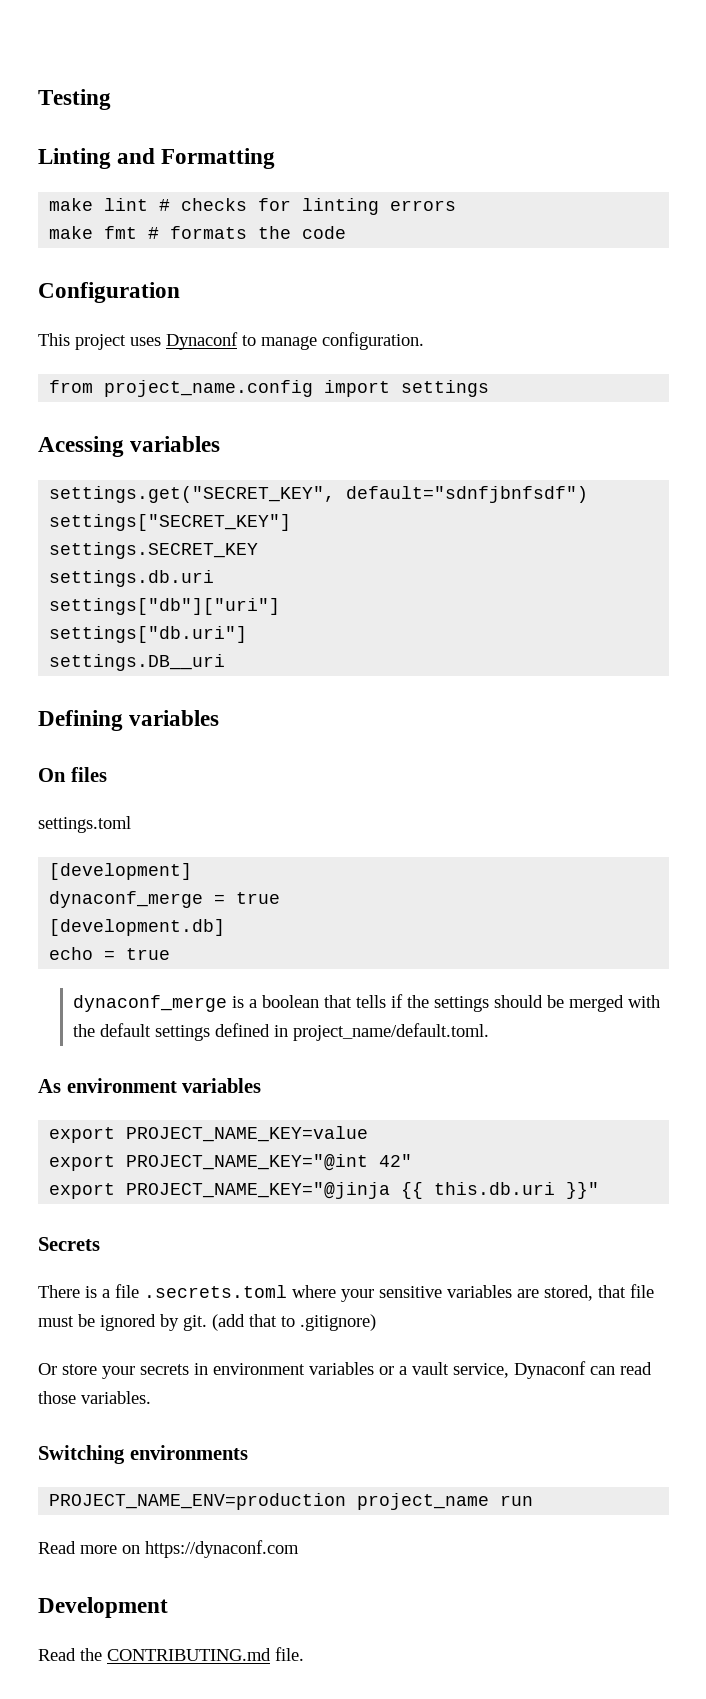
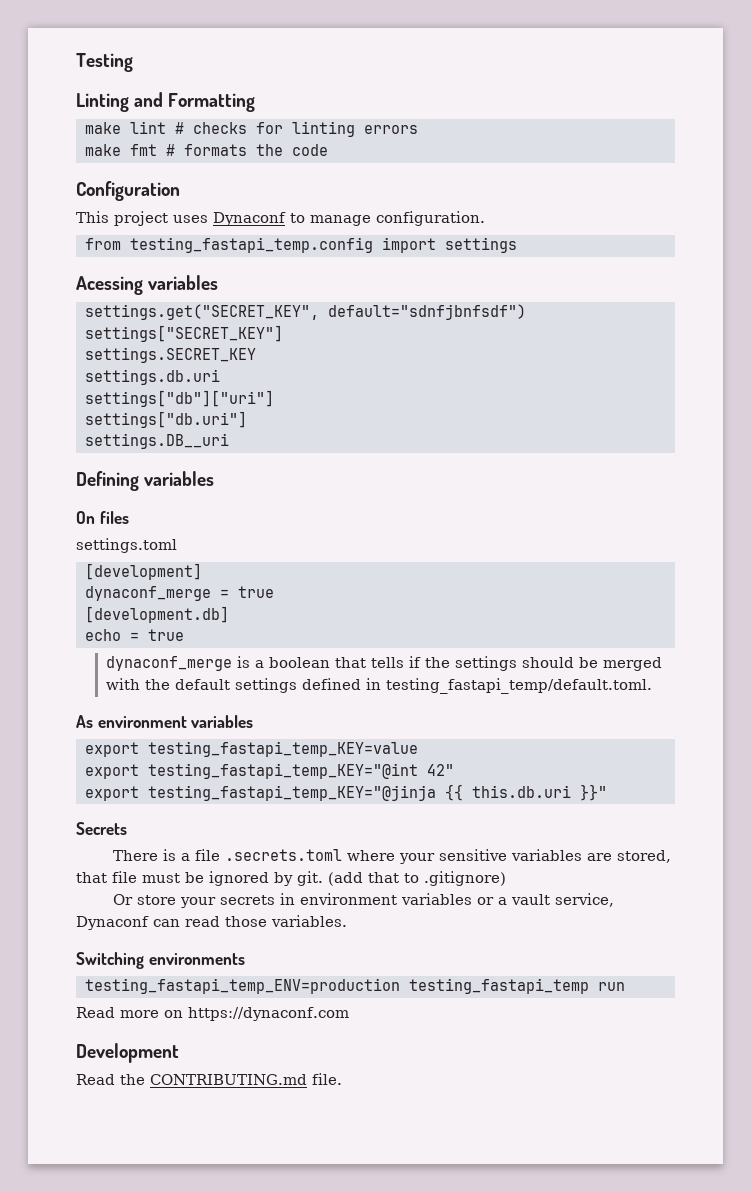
[104,380,314,397] project_name.config -> [130,237,373,253] testing_fastapi_temp.config
[292,1023,489,1041] project_name/default.toml. -> [385,678,652,694] testing_fastapi_temp/default.toml.
[126,1126,369,1142] [49,1154,369,1171] PROJECT_NAME_KEY=value // export PROJECT_NAME_KEY="@int -> [148,741,418,757] [85,763,418,779] testing_fastapi_temp_KEY=value // export testing_fastapi_temp_KEY="@int
[126,1182,391,1199] PROJECT_NAME_KEY="@jinja -> [148,785,436,801] testing_fastapi_temp_KEY="@jinja
[49,1493,490,1510] PROJECT_NAME_ENV=production project_name -> [85,978,589,994] testing_fastapi_temp_ENV=production testing_fastapi_temp

